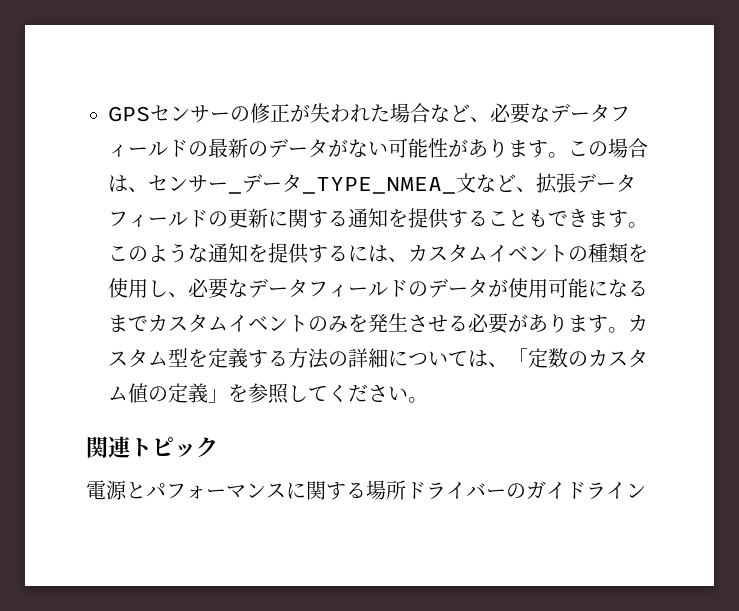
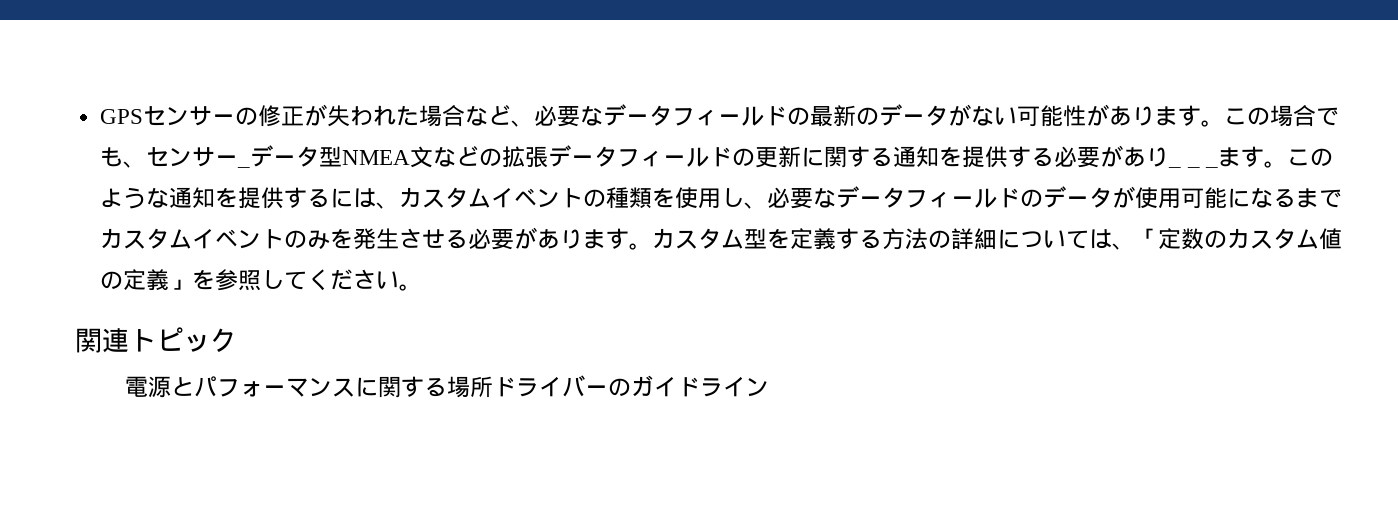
[108,175,128,192] は -> [1316,107,1340,126] [100,147,124,167] でも
[302,173,536,194] _TYPE_NMEA_文など、 -> [319,146,503,168] 型NMEA文などの
[488,209,588,227] こともでき -> [1054,145,1218,168] 必要があり_ _ _

